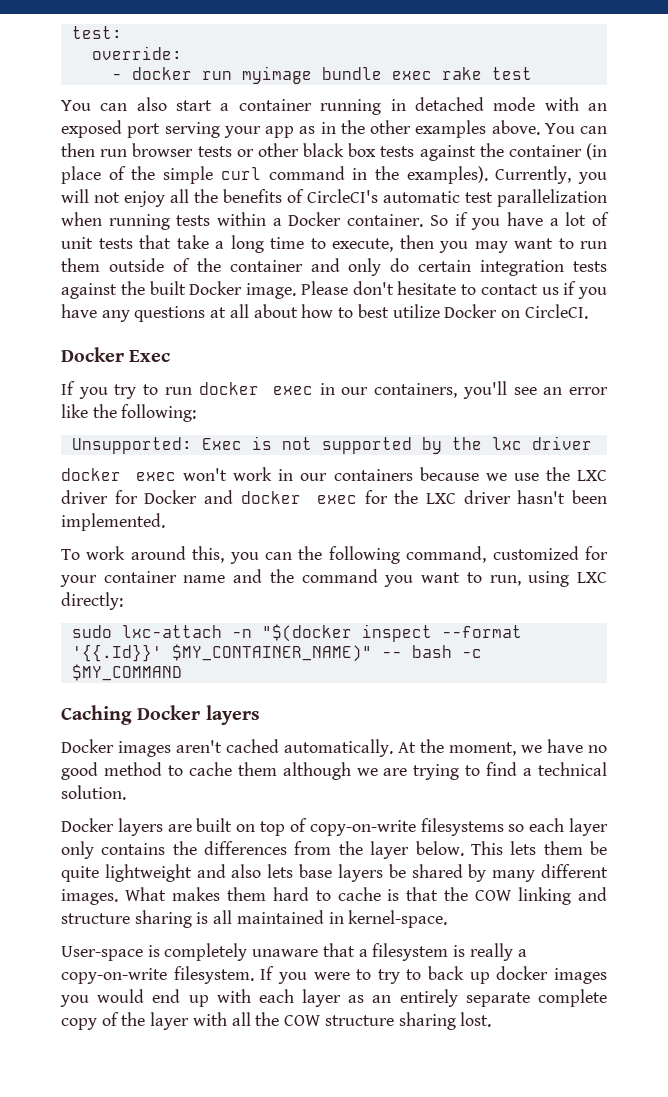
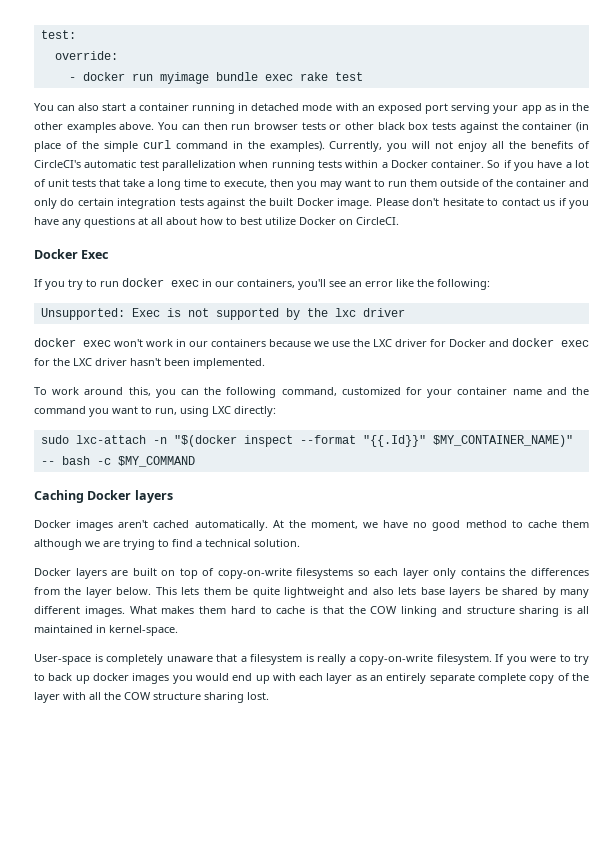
[71,644,162,662] '{{.Id}}' -> [362,435,426,447] "{{.Id}}"

